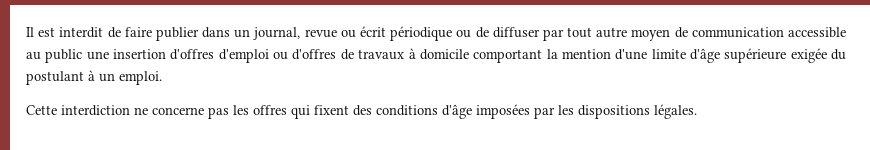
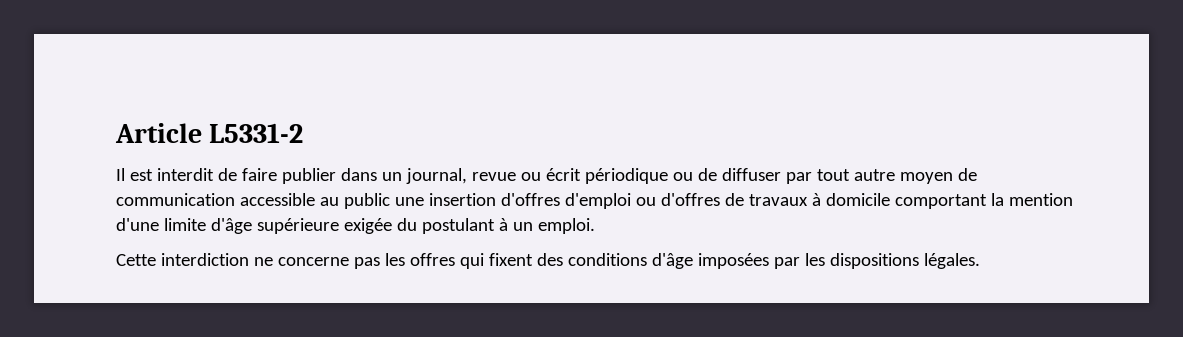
(26, 32) none -> [115,123,304,143] Article L5331-2 //

